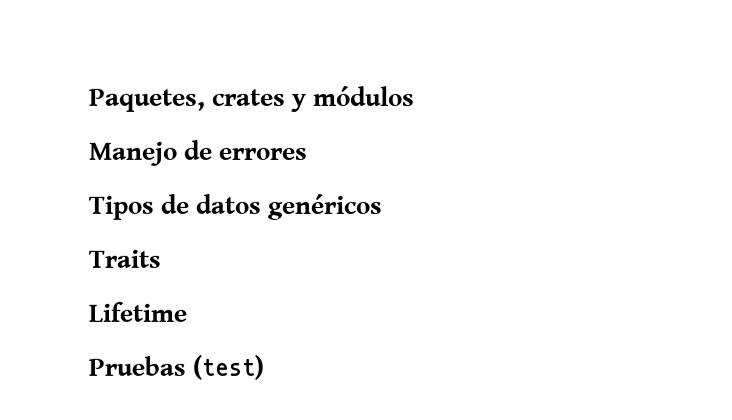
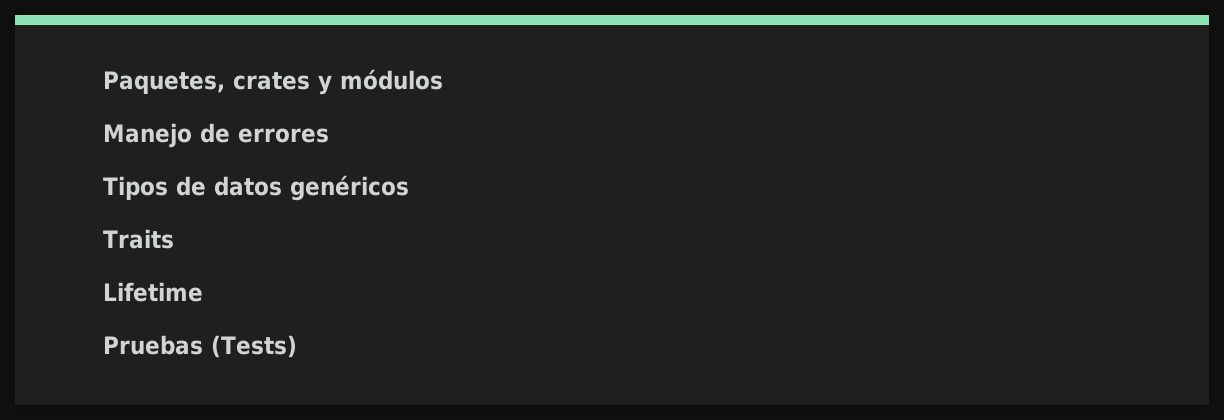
[192,354,265,380] (test) -> [211,335,297,358] (Tests)

